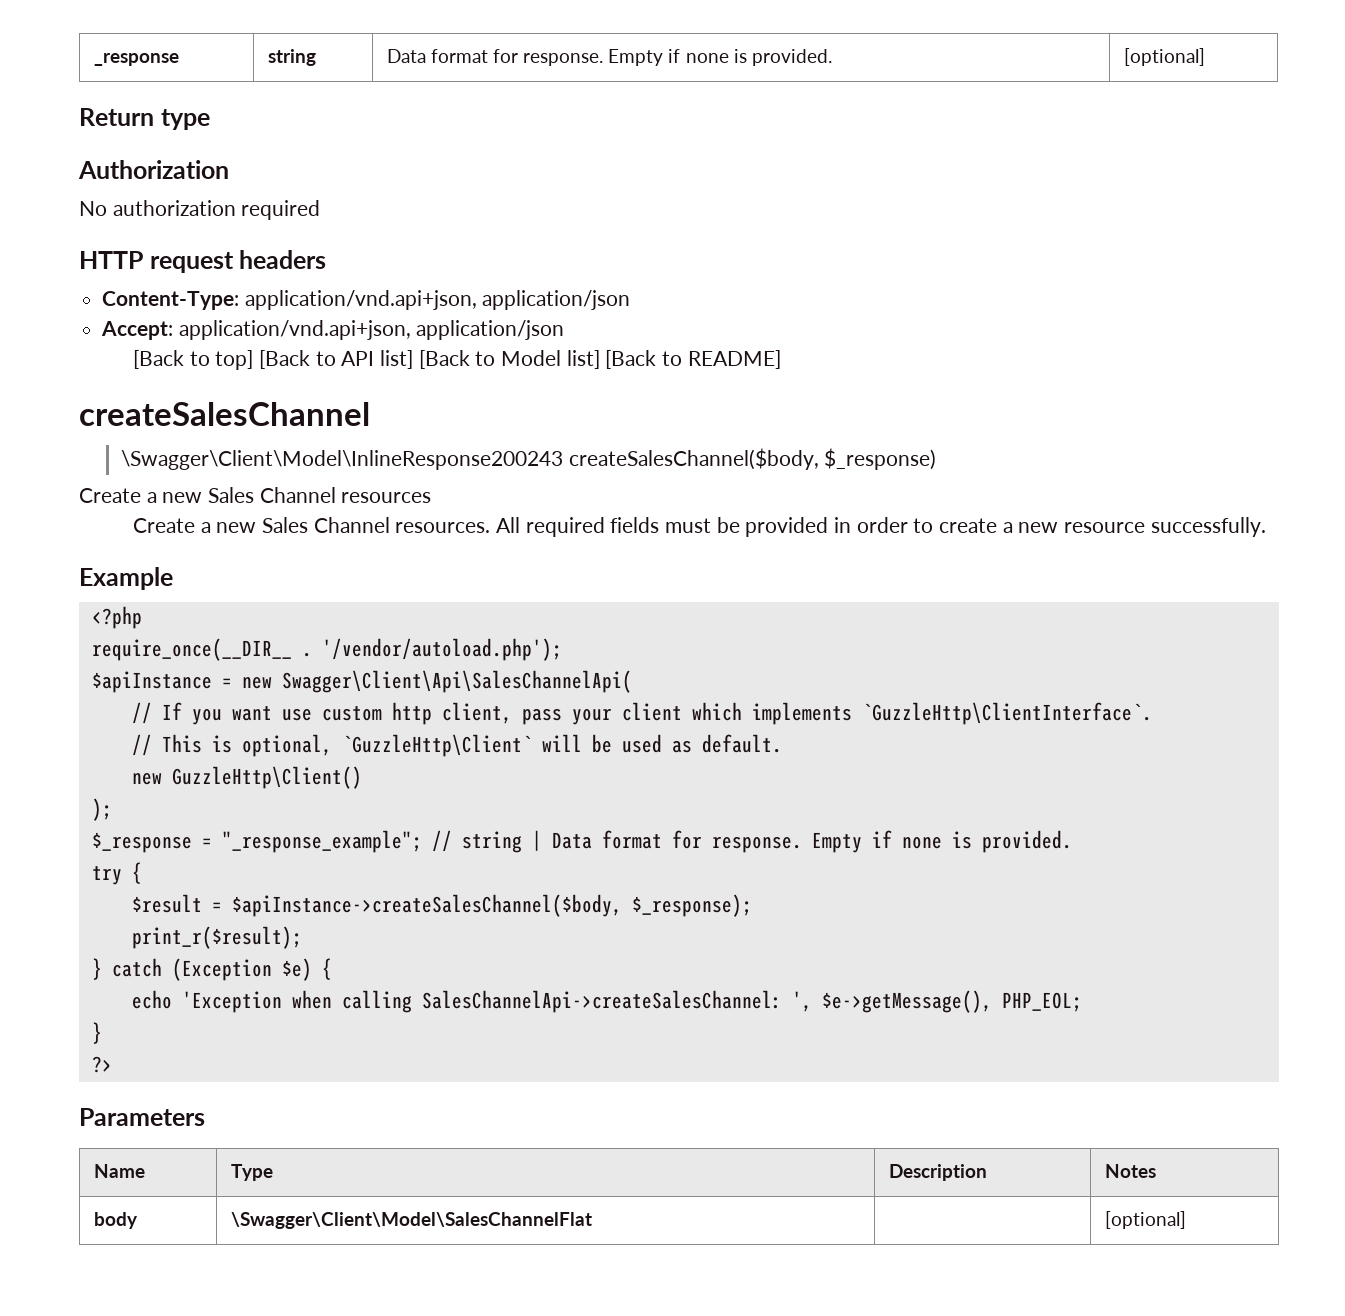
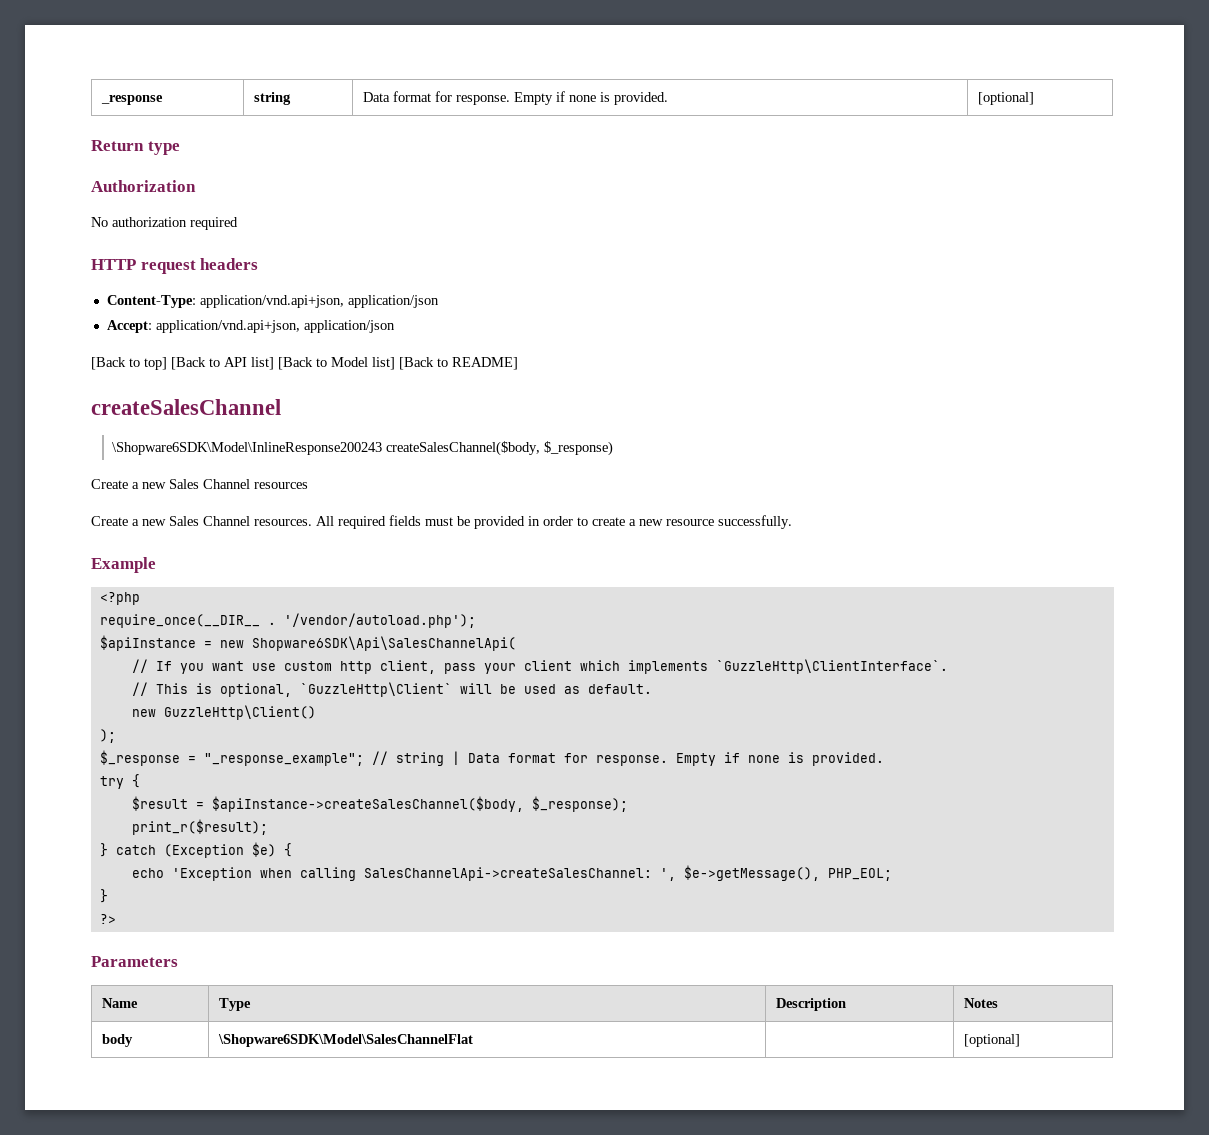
[120,450,563,470] \Swagger\Client\Model\InlineResponse200243 -> [112,442,383,455] \Shopware6SDK\Model\InlineResponse200243
[281,670,632,693] Swagger\Client\Api\SalesChannelApi( -> [251,636,516,651] Shopware6SDK\Api\SalesChannelApi(
[230,1212,592,1229] \Swagger\Client\Model\SalesChannelFlat -> [218,1034,474,1047] \Shopware6SDK\Model\SalesChannelFlat

